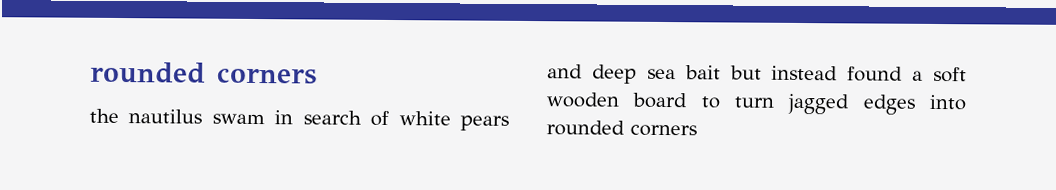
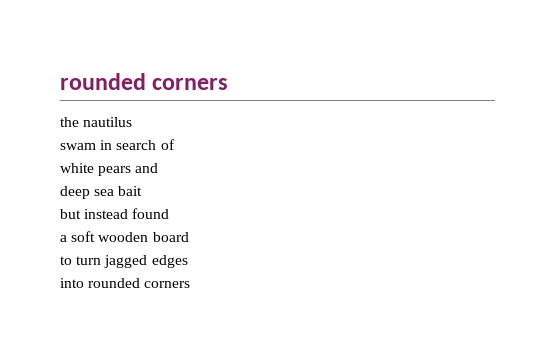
(203, 116) none -> (133, 122) //
(390, 118) none -> (175, 144) //
(583, 71) none -> (159, 168) //
(721, 72) none -> (143, 191) //
(904, 74) none -> (170, 213) //
(689, 100) none -> (189, 237) //
(916, 104) none -> (188, 261) //

